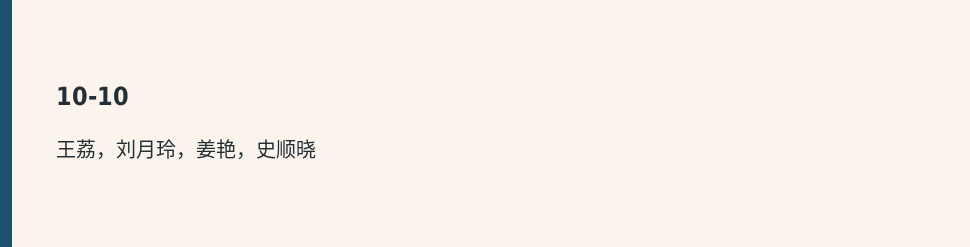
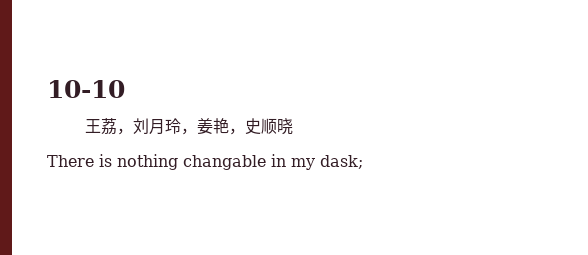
(316, 149) none -> [47,154,363,170] // There is nothing changable in my dask;

